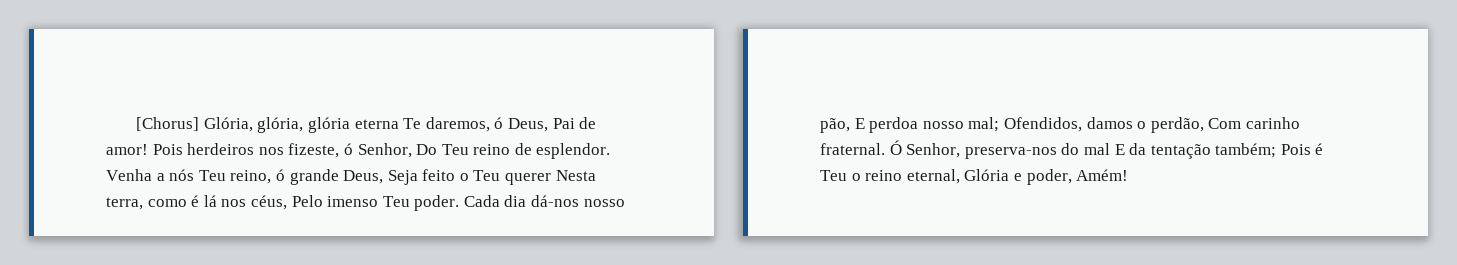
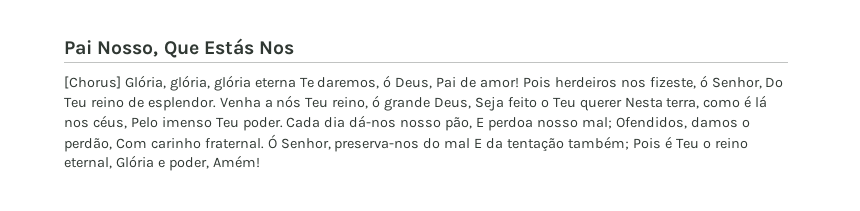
(136, 124) none -> [64,38,295,58] Pai Nosso, Que Estás Nos //

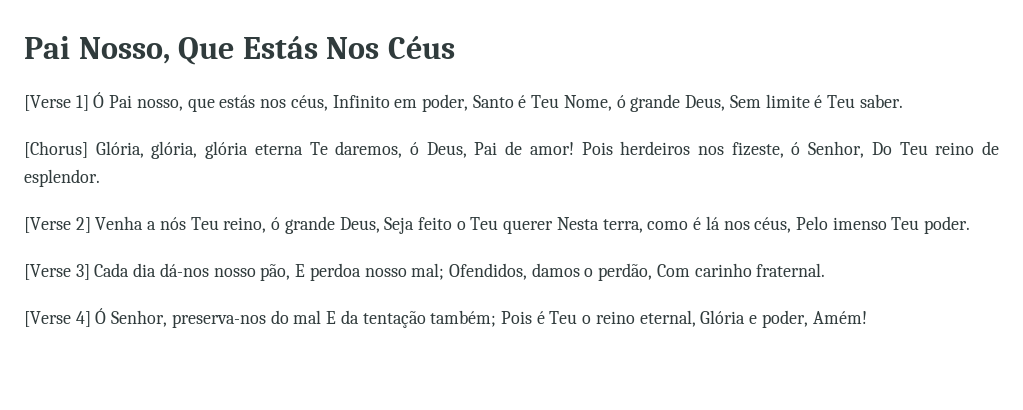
(295, 48) none -> [387,36,455,59] [24,92,903,112] Céus // [Verse 1] Ó Pai nosso, que estás nos céus, Infinito em poder, Santo é Teu Nome, ó grande Deus, Sem limite é Teu saber.
(216, 104) none -> [24,217,91,233] // [Verse 2]
(283, 124) none -> [24,264,90,280] // [Verse 3]
(264, 143) none -> [24,311,91,327] // [Verse 4]

